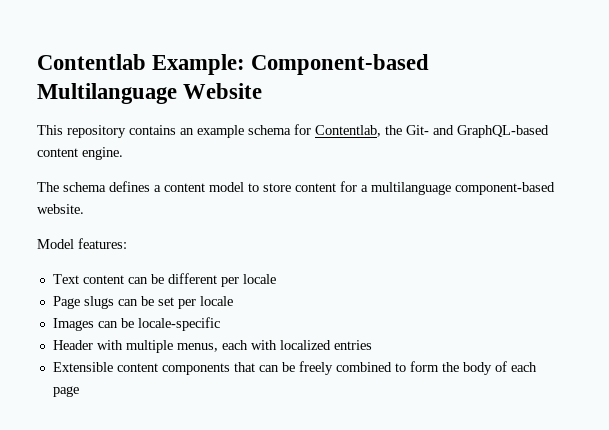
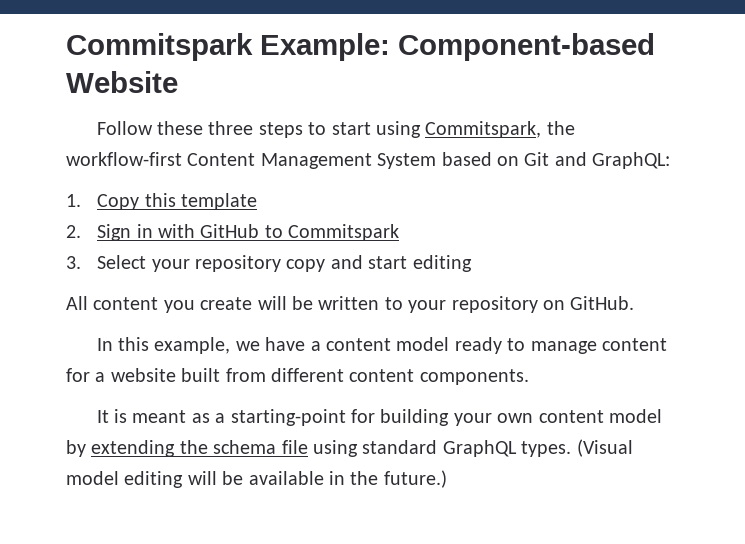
[37,54,146,70] Contentlab -> [66,33,253,61] Commitspark
[37,83,177,104] Multilanguage -> (655, 47) none
[37,124,549,138] [37,147,123,160] [37,181,555,195] [37,204,84,214] [37,238,127,249] [52,273,276,287] [52,296,233,309] [52,317,220,331] [52,340,372,353] [52,361,537,375] [52,386,79,397] This repository contains an example schema for Contentlab, the Git- and GraphQL-based content engine. // The schema defines a content model to store content for a multilanguage component-based website. // Model features: // Text content can be different per locale // Page slugs can be set per locale // Images can be locale-specific // Header with multiple menus, each with localized entries // Extensible content components that can be freely combined to form the body of each page -> [96,121,575,138] [66,152,671,169] [66,193,257,210] [66,224,400,241] [66,255,472,272] [66,296,635,313] [96,337,668,354] [66,368,529,385] [96,409,663,426] [66,439,633,457] [66,470,447,488] Follow these three steps to start using Commitspark, the workflow-first Content Management System based on Git and GraphQL: // 1. Copy this template // 2. Sign in with GitHub to Commitspark // 3. Select your repository copy and start editing // All content you create will be written to your repository on GitHub. // In this example, we have a content model ready to manage content for a website built from different content components. // It is meant as a starting-point for building your own content model by extending the schema file using standard GraphQL types. (Visual model editing will be available in the future.)

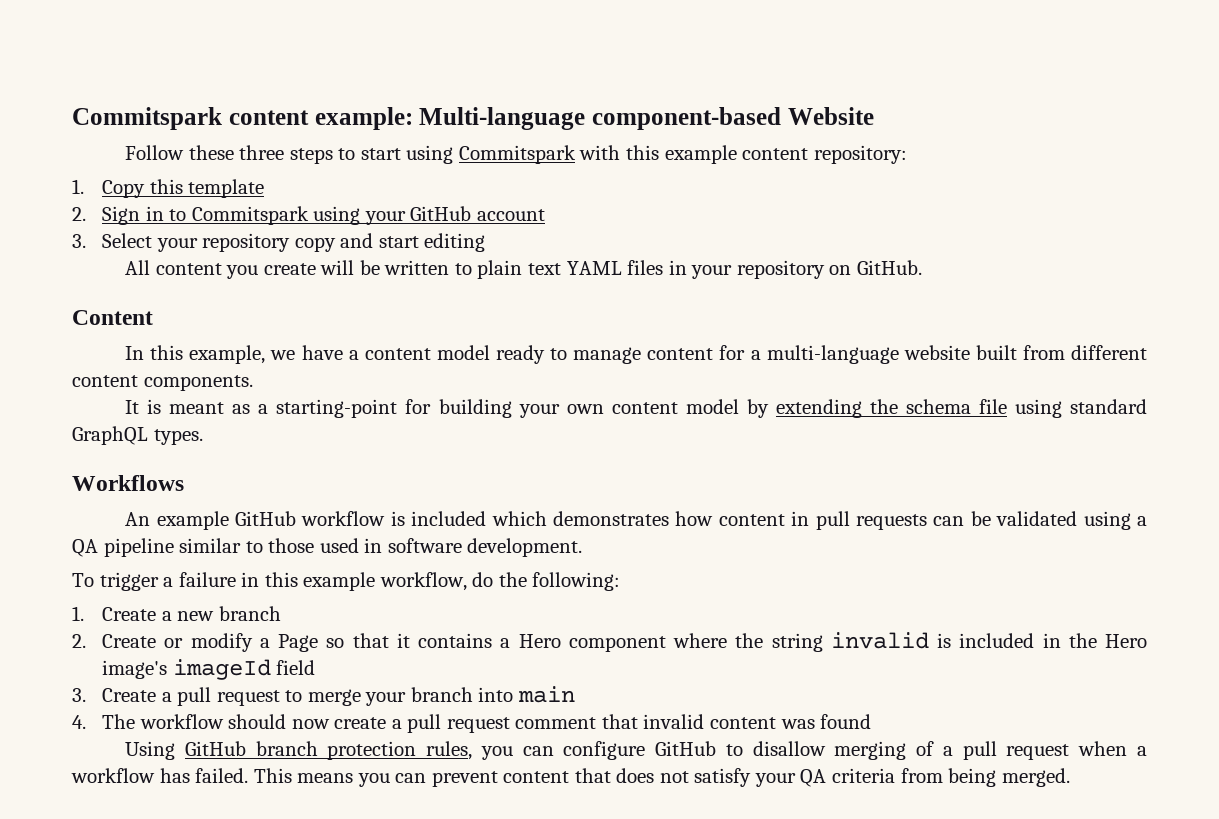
[66,33,655,61] Commitspark Example: Component-based -> [72,107,781,130] Commitspark content example: Multi-language component-based
[425,121,575,138] [66,152,671,169] Commitspark, the workflow-first Content Management System based on Git and GraphQL: -> [458,145,907,164] Commitspark with this example content repository:
[157,224,260,238] with GitHub -> (164, 213) none
(400, 232) none -> [313,206,545,225] using your GitHub account
(403, 303) none -> [477,260,687,279] plain text YAML files in
(635, 303) none -> [72,310,153,325] // Content
(106, 377) none -> [766,345,899,364] multi-language
[576,439,633,457] [66,470,447,488] (Visual model editing will be available in the future.) -> [72,475,184,491] [125,511,1147,530] [72,538,583,557] [72,572,621,591] [72,606,281,621] [72,632,1147,652] [102,659,316,680] [72,686,575,706] [72,714,872,733] [125,741,1147,760] [71,768,1070,787] // Workflows // An example GitHub workflow is included which demonstrates how content in pull requests can be validated using a QA pipeline similar to those used in software development. // To trigger a failure in this example workflow, do the following: // 1. Create a new branch // 2. Create or modify a Page so that it contains a Hero component where the string invalid is included in the Hero image's imageId field // 3. Create a pull request to merge your branch into main // 4. The workflow should now create a pull request comment that invalid content was found // Using GitHub branch protection rules, you can configure GitHub to disallow merging of a pull request when a workflow has failed. This means you can prevent content that does not satisfy your QA criteria from being merged.

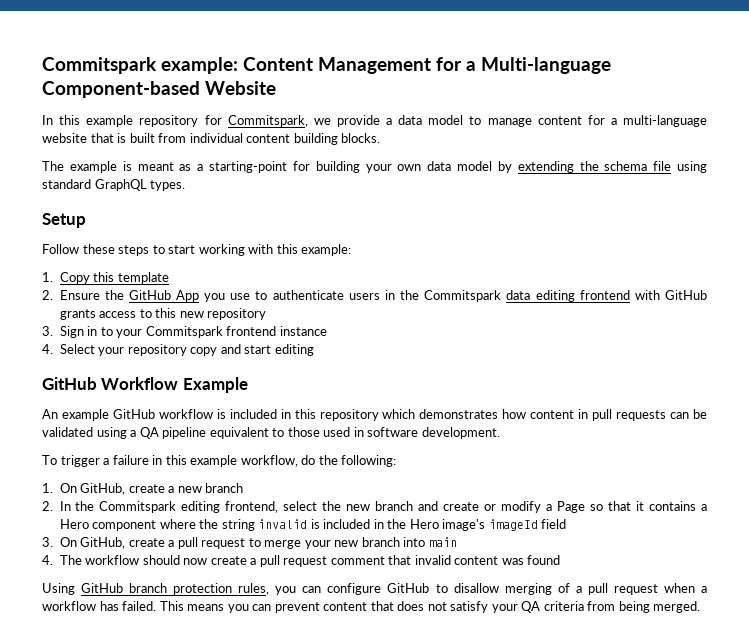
[72,107,874,130] [125,145,907,164] [72,179,265,198] [72,206,545,225] [72,233,486,252] [125,260,922,279] [72,310,153,325] [125,345,545,364] Commitspark content example: Multi-language component-based Website // Follow these three steps to start using Commitspark with this example content repository: // 1. Copy this template // 2. Sign in to Commitspark using your GitHub account // 3. Select your repository copy and start editing // All content you create will be written to plain text YAML files in your repository on GitHub. // Content // In this example, we have a content model ready -> [42,57,611,74] [42,81,276,98] [42,115,464,127] Commitspark example: Content Management for a Multi-language Component-based Website // In this example repository for Commitspark, we provide a data model
[975,345,1147,360] [72,375,253,391] [125,400,140,414] built from different content components. // It -> [90,133,381,145] [42,161,117,173] that is built from individual content building blocks. // The example
[611,402,678,414] content -> [427,161,452,171] data
[72,475,184,491] Workflows -> [42,213,86,228] [42,244,352,256] [42,272,169,284] [42,290,707,302] [59,308,267,320] [42,326,327,338] [42,344,314,356] [42,377,248,393] Setup // Follow these steps to start working with this example: // 1. Copy this template // 2. Ensure the GitHub App you use to authenticate users in the Commitspark data editing frontend with GitHub grants access to this new repository // 3. Sign in to your Commitspark frontend instance // 4. Select your repository copy and start editing // GitHub Workflow Example
(487, 518) none -> [280,409,379,421] in this repository
[179,538,242,553] similar -> [209,427,269,439] equivalent
[102,607,157,621] Create -> [59,483,165,495] On GitHub, create
[102,634,157,648] Create -> [59,501,480,513] In the Commitspark editing frontend, select the new branch and create
[102,688,157,702] Create -> [59,537,165,549] On GitHub, create
(407, 699) none -> [334,540,359,547] new

